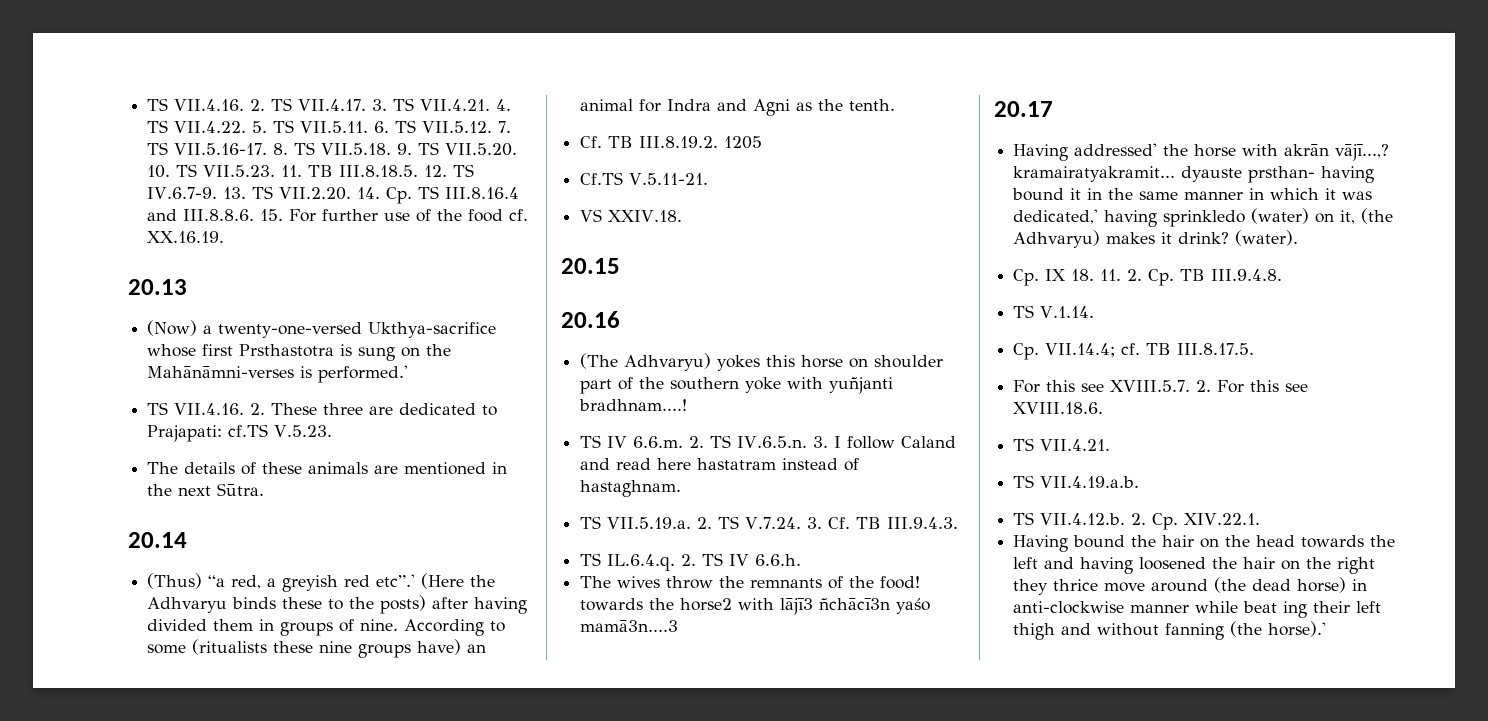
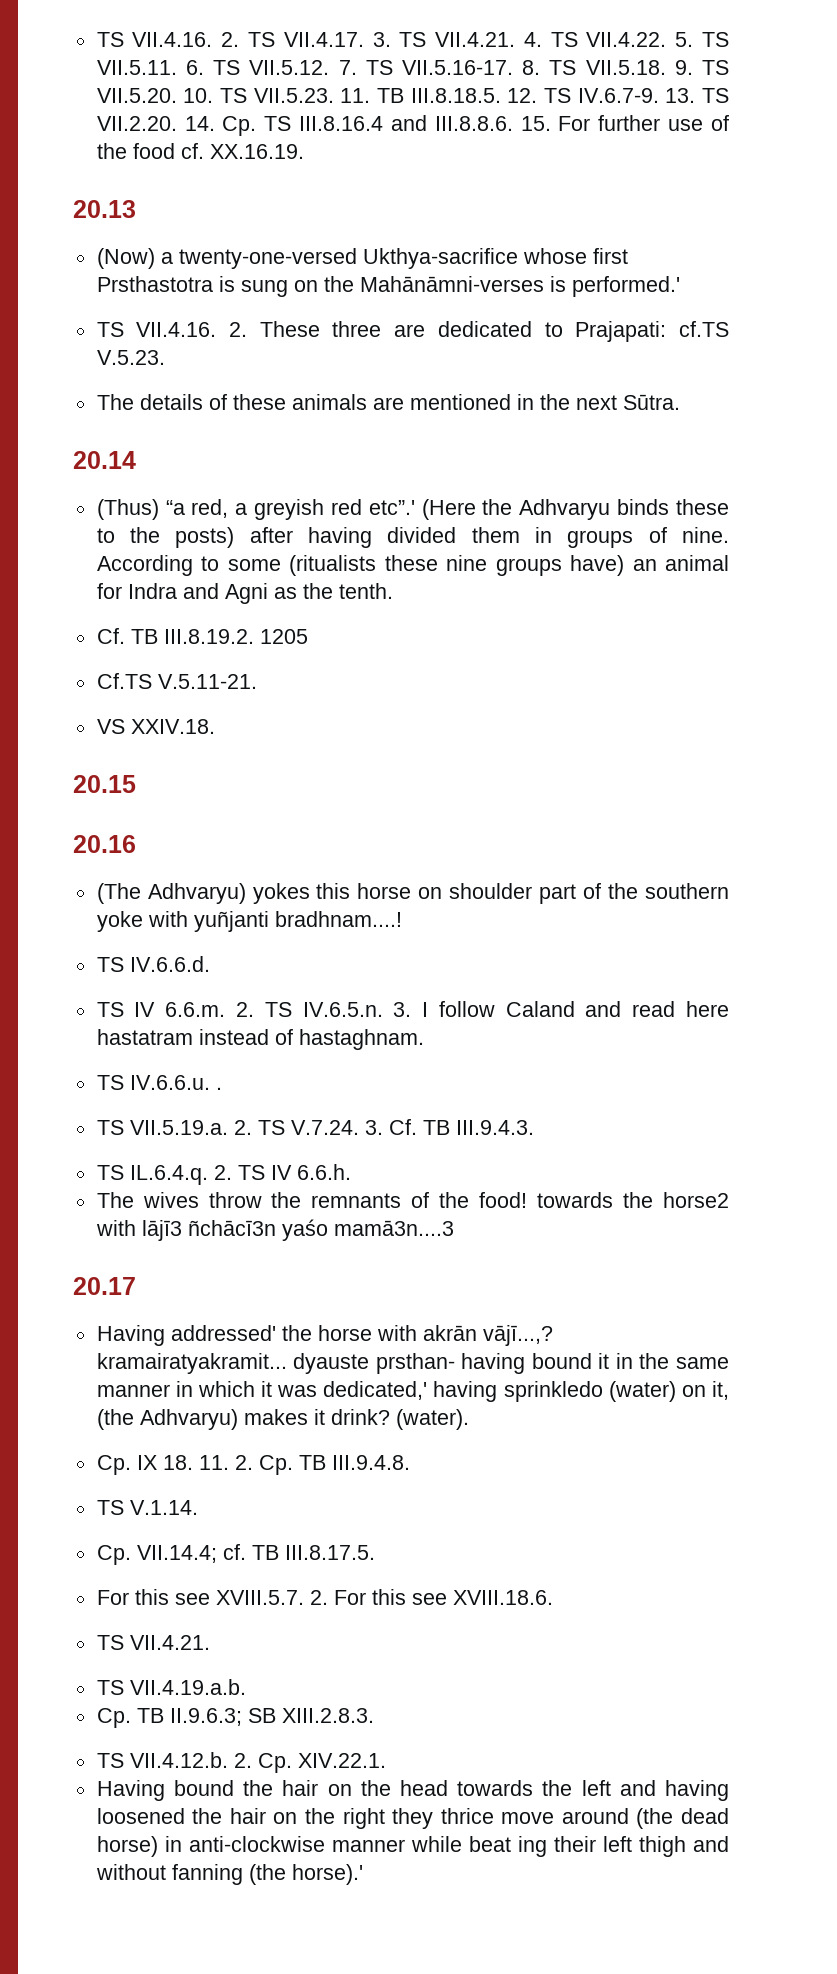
(688, 405) none -> [96,956,210,972] // TS IV.6.6.d.
(682, 488) none -> [96,1075,222,1090] // TS IV.6.6.u. .
(1140, 482) none -> [96,1708,374,1728] // Cp. TB II.9.6.3; SB XIII.2.8.3.

